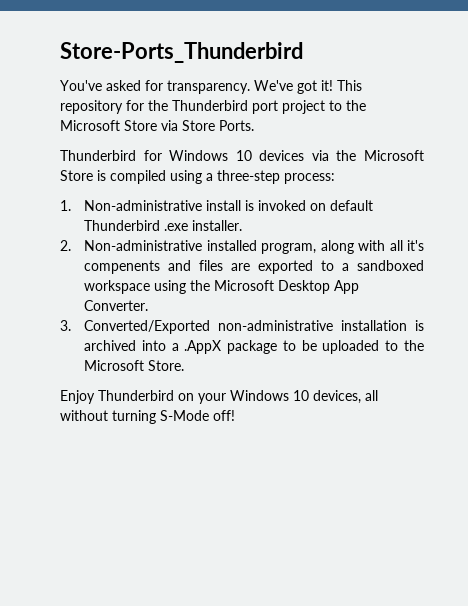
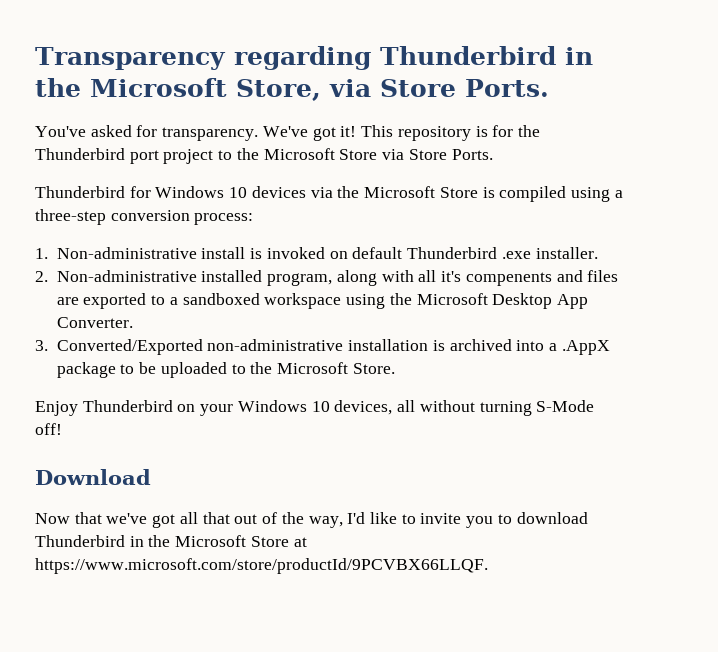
[60,42,303,63] Store-Ports_Thunderbird -> [35,46,593,70] [35,78,549,101] Transparency regarding Thunderbird in the Microsoft Store, via Store Ports.
(123, 107) none -> [475,126,488,137] is
(280, 177) none -> [110,210,190,221] conversion
(235, 415) none -> [35,469,151,485] [35,512,588,528] [35,535,307,547] [35,558,488,574] // Download // Now that we've got all that out of the way, I'd like to invite you to download Thunderbird in the Microsoft Store at https://www.microsoft.com/store/productId/9PCVBX66LLQF.

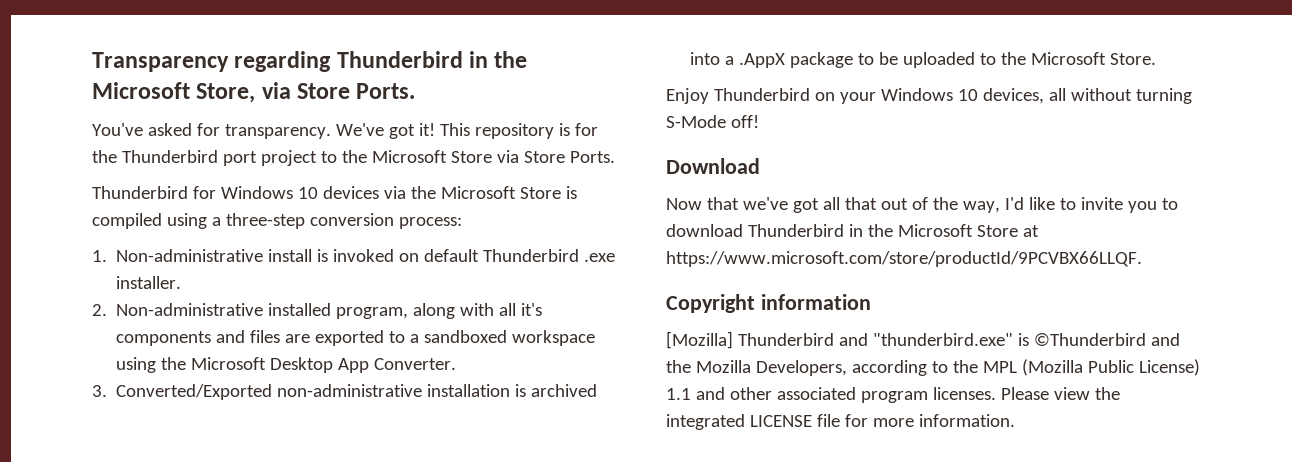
[465,272,552,286] compenents -> [116,331,212,346] components
(488, 566) none -> [666,294,871,313] [666,331,1180,349] [666,359,1200,376] [666,387,1120,403] [666,414,1015,430] // Copyright information // [Mozilla] Thunderbird and "thunderbird.exe" is ©Thunderbird and the Mozilla Developers, according to the MPL (Mozilla Public License) 1.1 and other associated program licenses. Please view the integrated LICENSE file for more information.

